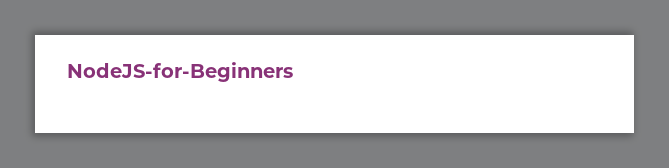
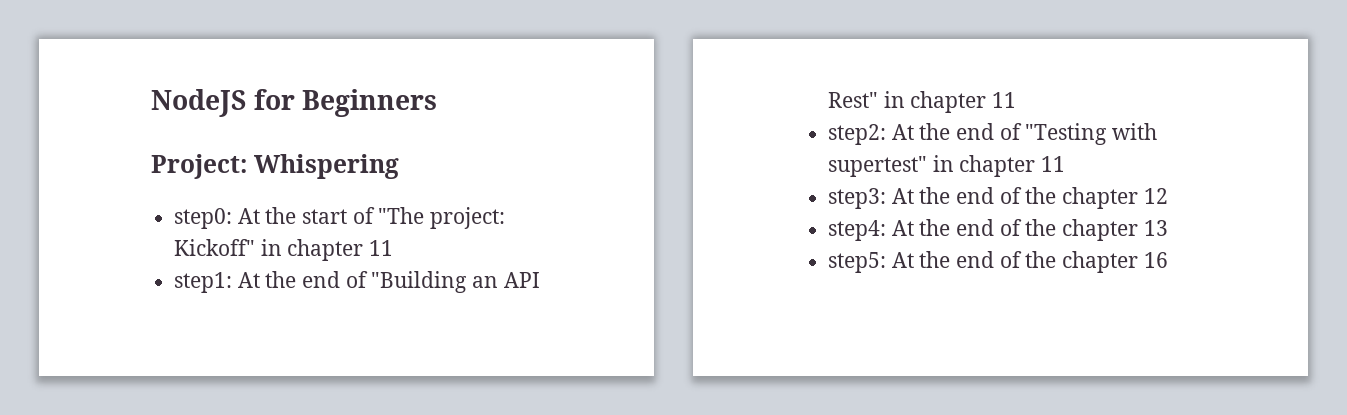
[67,62,293,82] NodeJS-for-Beginners -> [151,89,438,117] [151,154,399,179] [174,207,506,229] [174,239,394,261] [174,271,540,293] [828,91,1017,113] [828,123,1158,145] [828,155,1066,177] [828,187,1168,209] [828,219,1168,241] [828,251,1168,273] NodeJS for Beginners // Project: Whispering // step0: At the start of "The project: Kickoff" in chapter 11 // step1: At the end of "Building an API Rest" in chapter 11 // step2: At the end of "Testing with supertest" in chapter 11 // step3: At the end of the chapter 12 // step4: At the end of the chapter 13 // step5: At the end of the chapter 16

